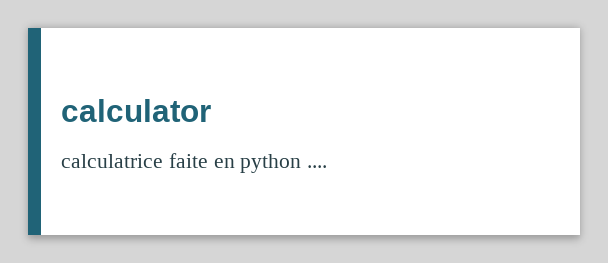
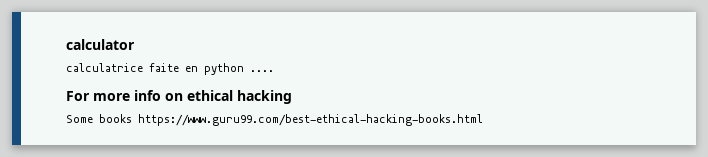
(328, 166) none -> [66,90,292,104] [66,114,483,126] // For more info on ethical hacking // Some books https://www.guru99.com/best-ethical-hacking-books.html

